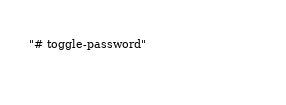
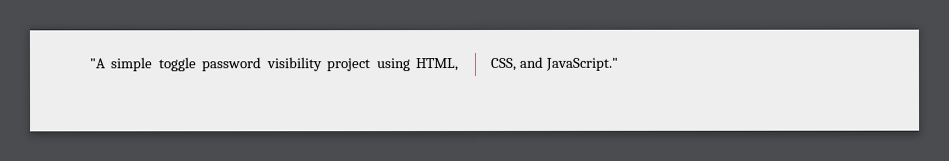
[29,39,146,50] "# toggle-password" -> [89,56,618,72] "A simple toggle password visibility project using HTML, CSS, and JavaScript."

